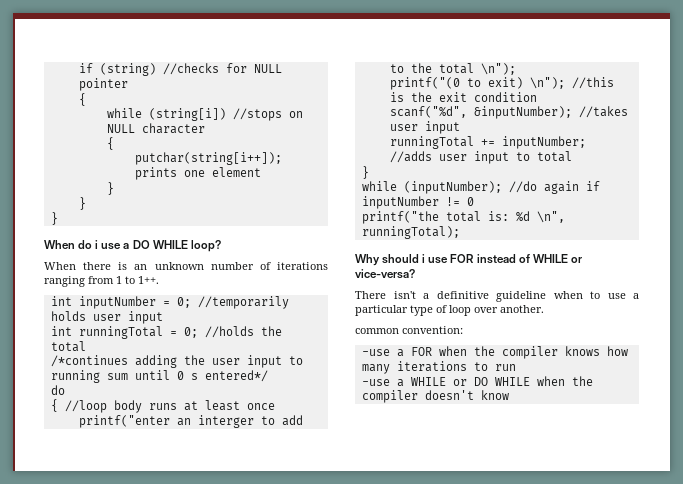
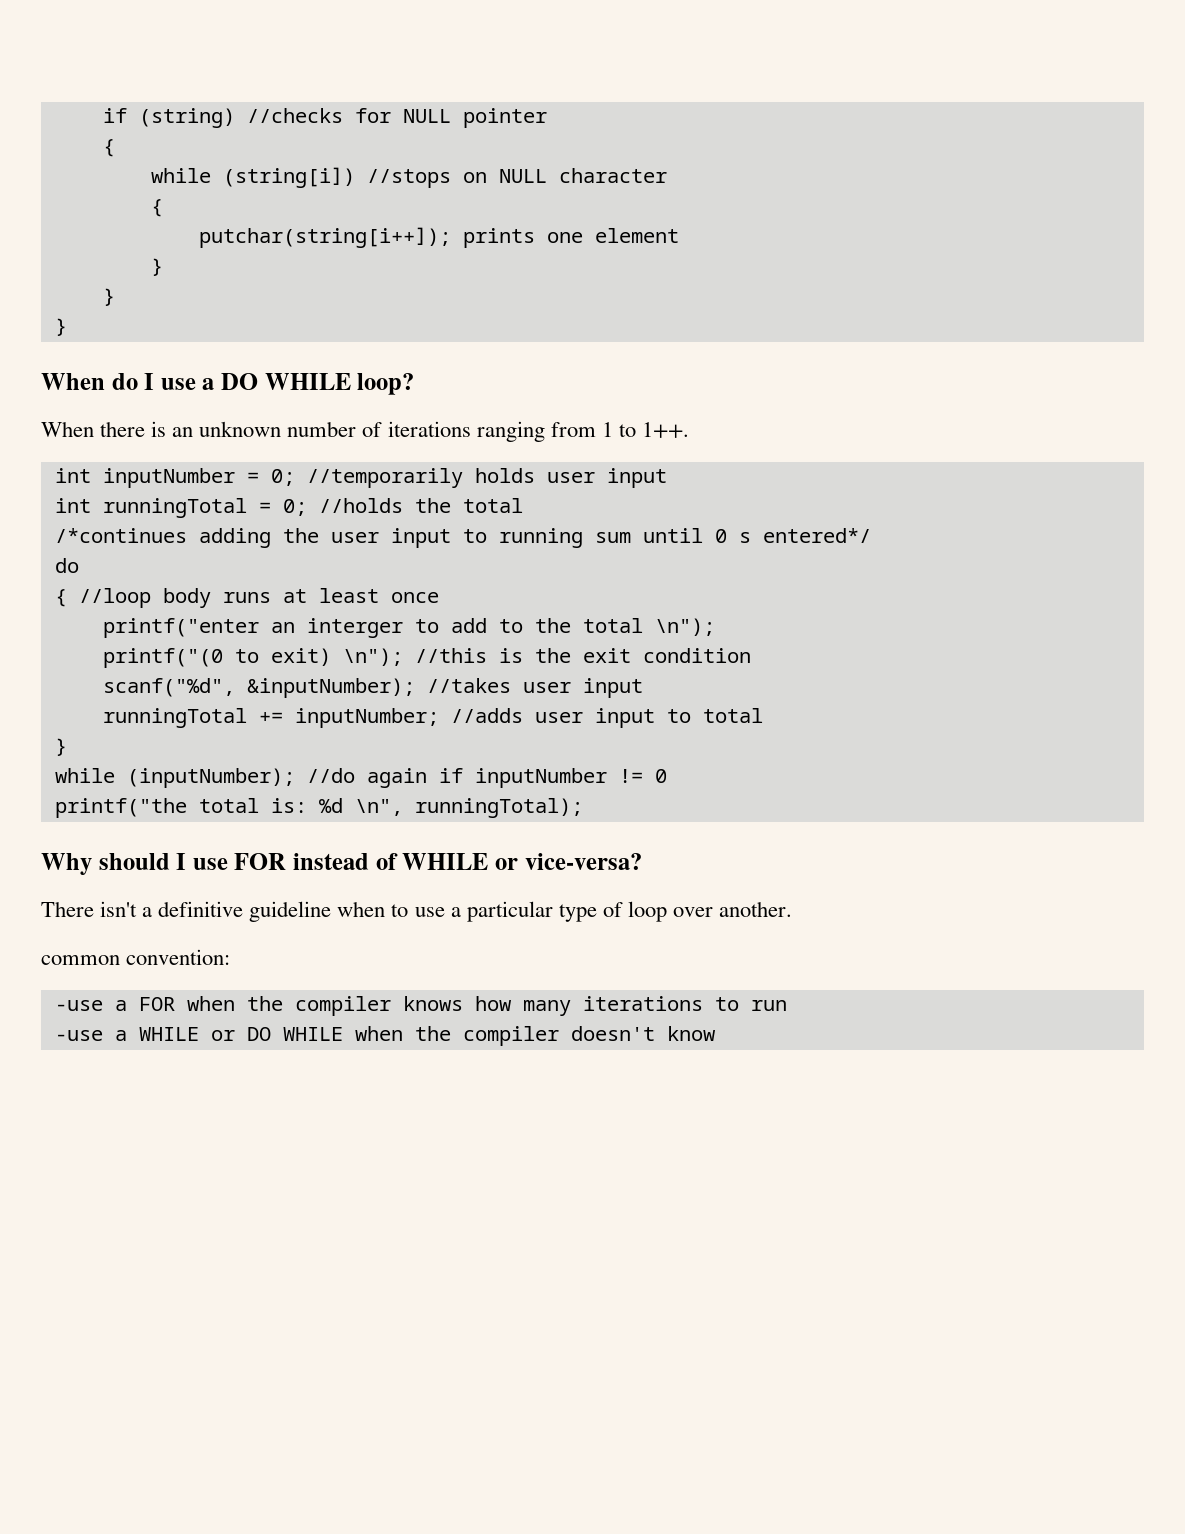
[95,240,99,249] i -> [144,373,155,390] I
[422,254,426,263] i -> [176,853,187,870] I

